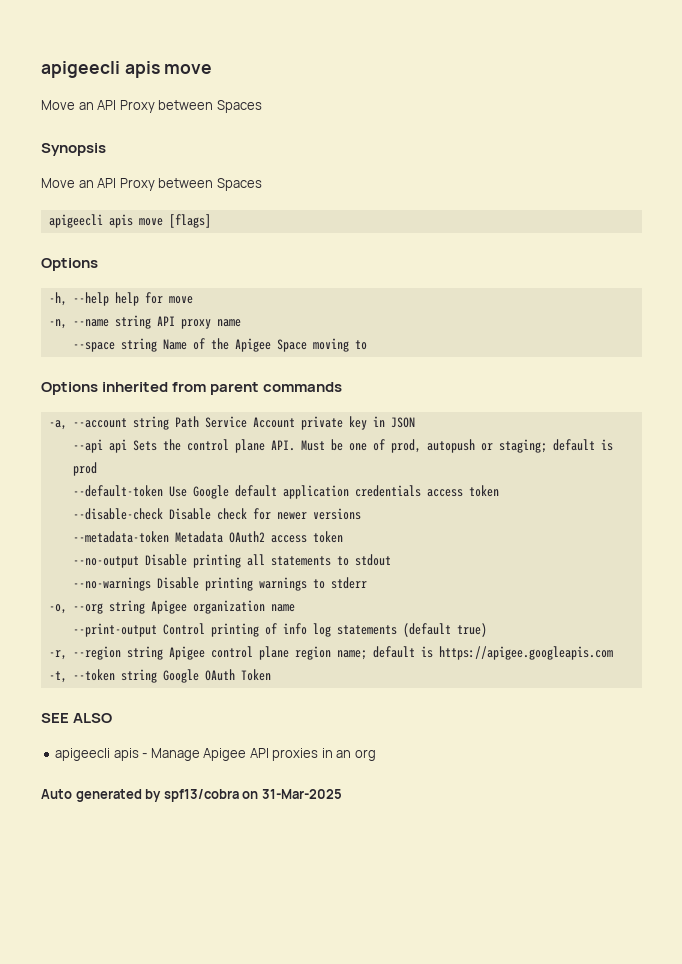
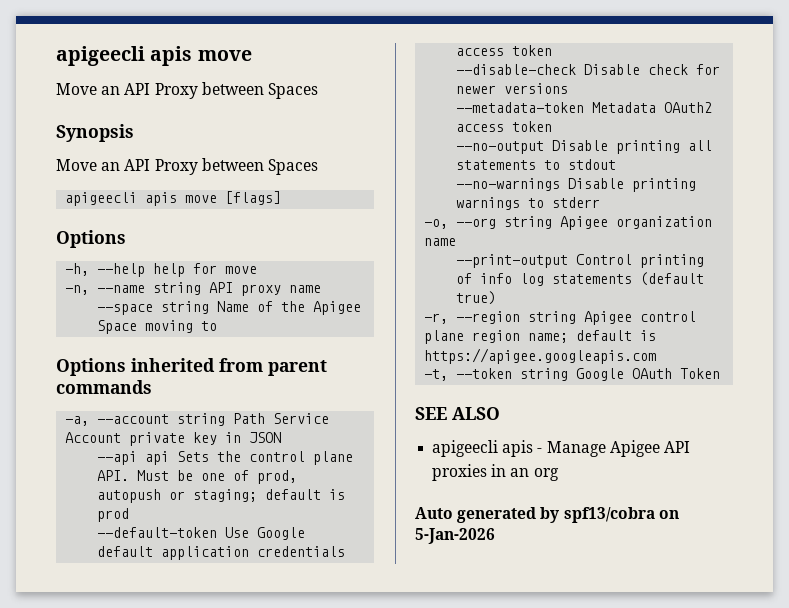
[261,789,342,799] 31-Mar-2025 -> [415,528,495,544] 5-Jan-2026

